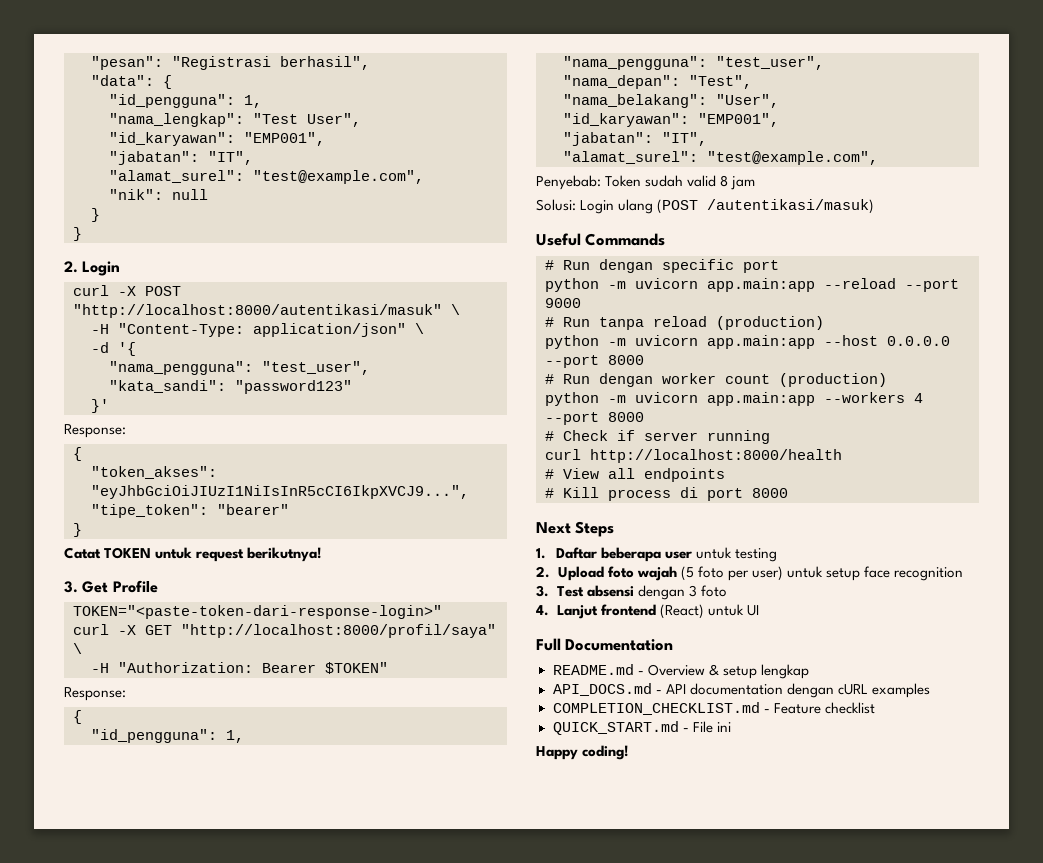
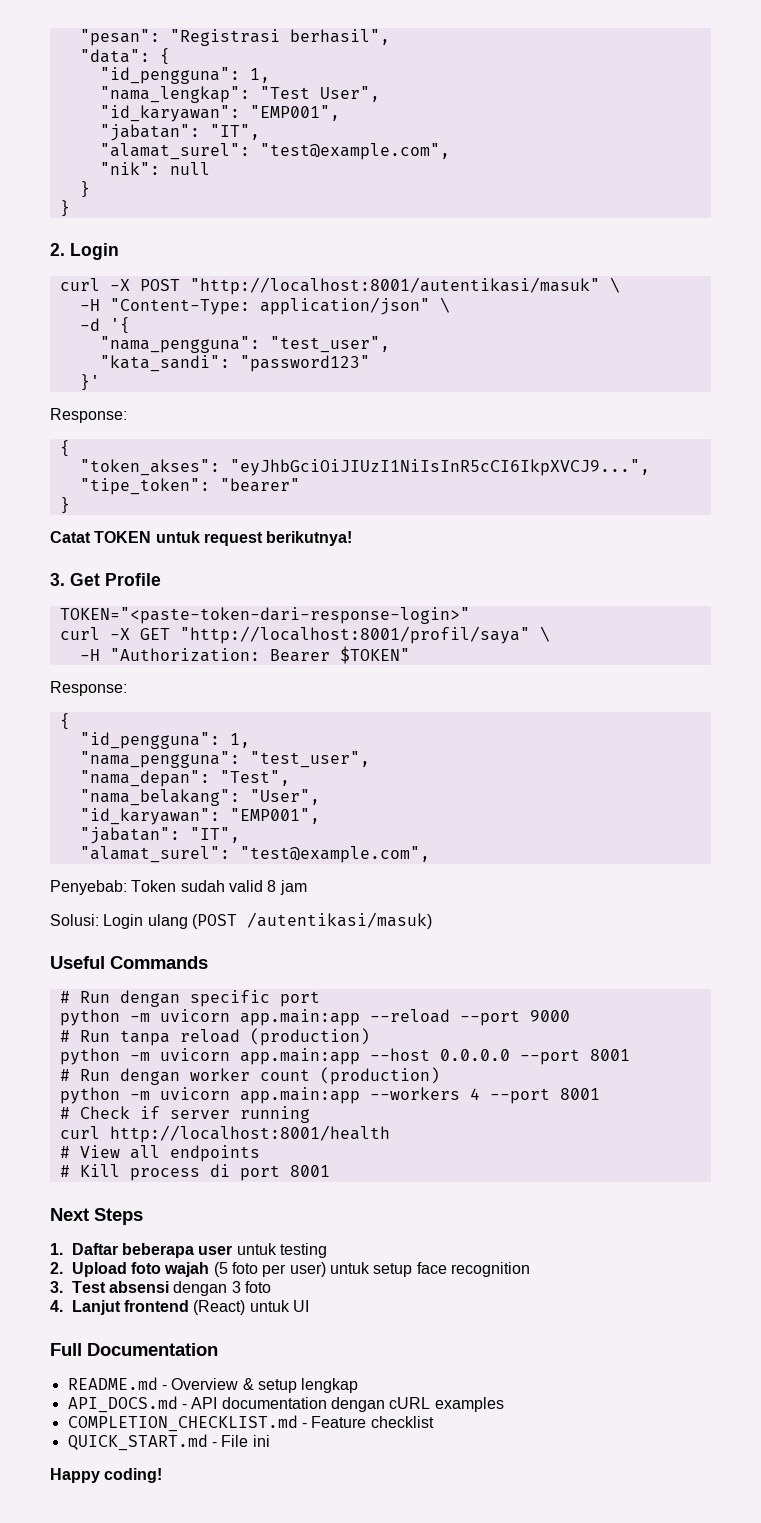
[73,304,442,318] "http://localhost:8000/autentikasi/masuk" -> [189,277,600,295] "http://localhost:8001/autentikasi/masuk"
[181,624,496,638] "http://localhost:8000/profil/saya" -> [179,626,530,644] "http://localhost:8001/profil/saya"
[608,355,644,365] 8000 -> [589,1049,630,1061] 8001
[608,412,644,422] 8000 -> [559,1088,600,1100] 8001
[590,449,842,463] http://localhost:8000/health -> [109,1125,390,1143] http://localhost:8001/health
[752,488,788,498] 8000 -> [289,1165,330,1177] 8001

